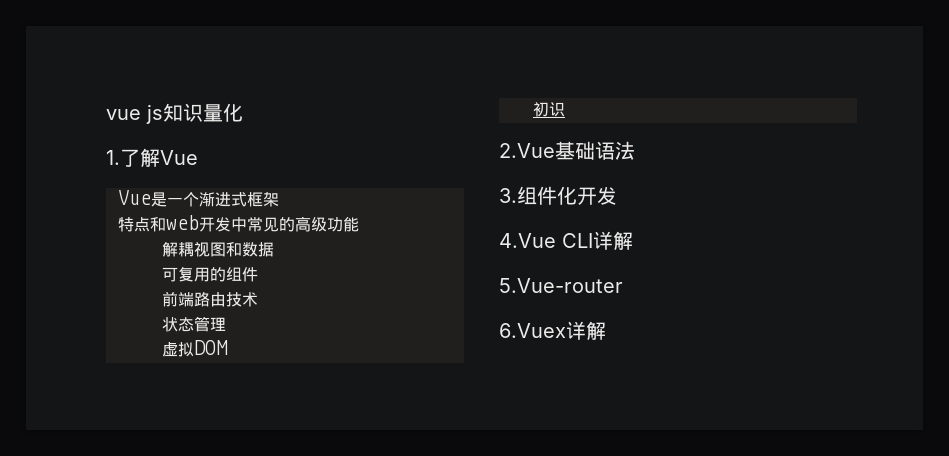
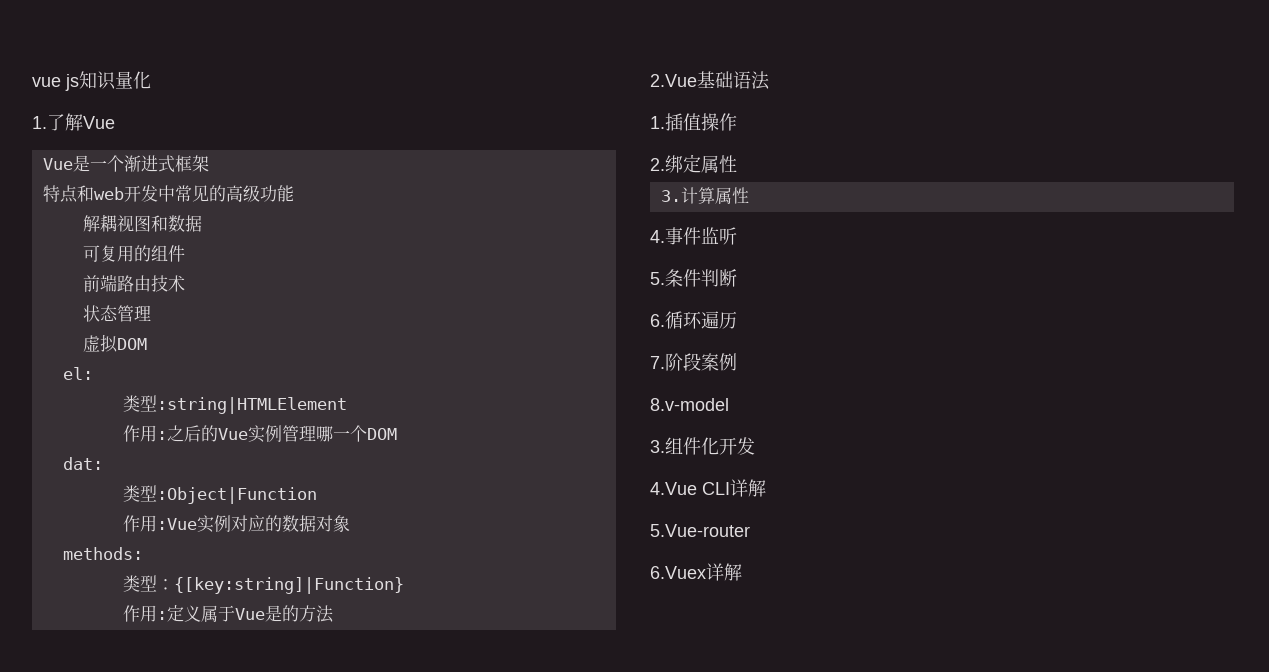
[533,102,565,117] [499,141,635,160] 初识 // 2.Vue基础语法 -> [62,367,93,380] [122,395,347,414] [122,425,397,443] [62,457,103,470] [122,485,317,504] [122,515,350,533] [62,547,143,560] [122,575,404,594] [122,605,334,623] [650,71,770,90] [650,113,737,131] [650,154,737,173] [660,187,749,204] [650,227,737,245] [650,269,737,287] [650,311,737,329] [650,353,737,371] [650,398,729,411] el: // 类型:string|HTMLElement // 作用:之后的Vue实例管理哪一个DOM // dat: // 类型:Object|Function // 作用:Vue实例对应的数据对象 // methods: // 类型：{[key:string]|Function} // 作用:定义属于Vue是的方法 // 2.Vue基础语法 // 1.插值操作 // 2.绑定属性 // 3.计算属性 // 4.事件监听 // 5.条件判断 // 6.循环遍历 // 7.阶段案例 // 8.v-model

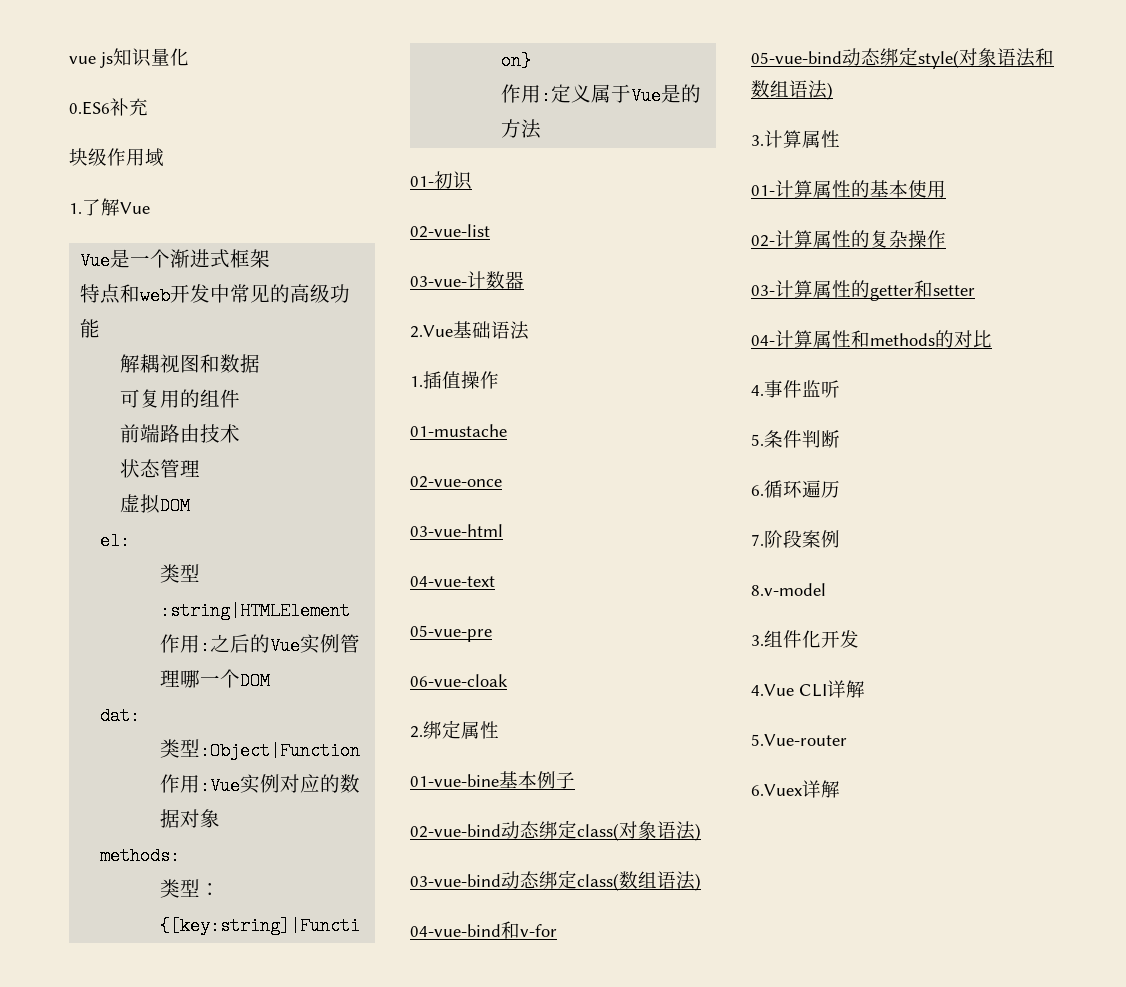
(151, 80) none -> [69,98,148,116] [69,148,164,167] // 0.ES6补充 // 块级作用域
(334, 614) none -> [410,171,472,190] [410,224,490,238] [410,271,524,289] // 01-初识 // 02-vue-list // 03-vue-计数器
[650,154,737,173] [660,187,749,204] 2.绑定属性 // 3.计算属性 -> [410,424,507,437] [410,476,502,488] [410,524,503,537] [410,576,495,587] [410,625,492,642] [410,674,508,687] [410,720,499,739] [410,771,575,789] [410,820,701,841] [410,870,701,891] [410,921,557,939] [751,47,1054,69] [751,80,833,100] [751,130,840,148] [751,180,946,198] [751,230,946,248] [751,280,975,301] [751,330,992,348] 01-mustache // 02-vue-once // 03-vue-html // 04-vue-text // 05-vue-pre // 06-vue-cloak // 2.绑定属性 // 01-vue-bine基本例子 // 02-vue-bind动态绑定class(对象语法) // 03-vue-bind动态绑定class(数组语法) // 04-vue-bind和v-for // 05-vue-bind动态绑定style(对象语法和数组语法) // 3.计算属性 // 01-计算属性的基本使用 // 02-计算属性的复杂操作 // 03-计算属性的getter和setter // 04-计算属性和methods的对比

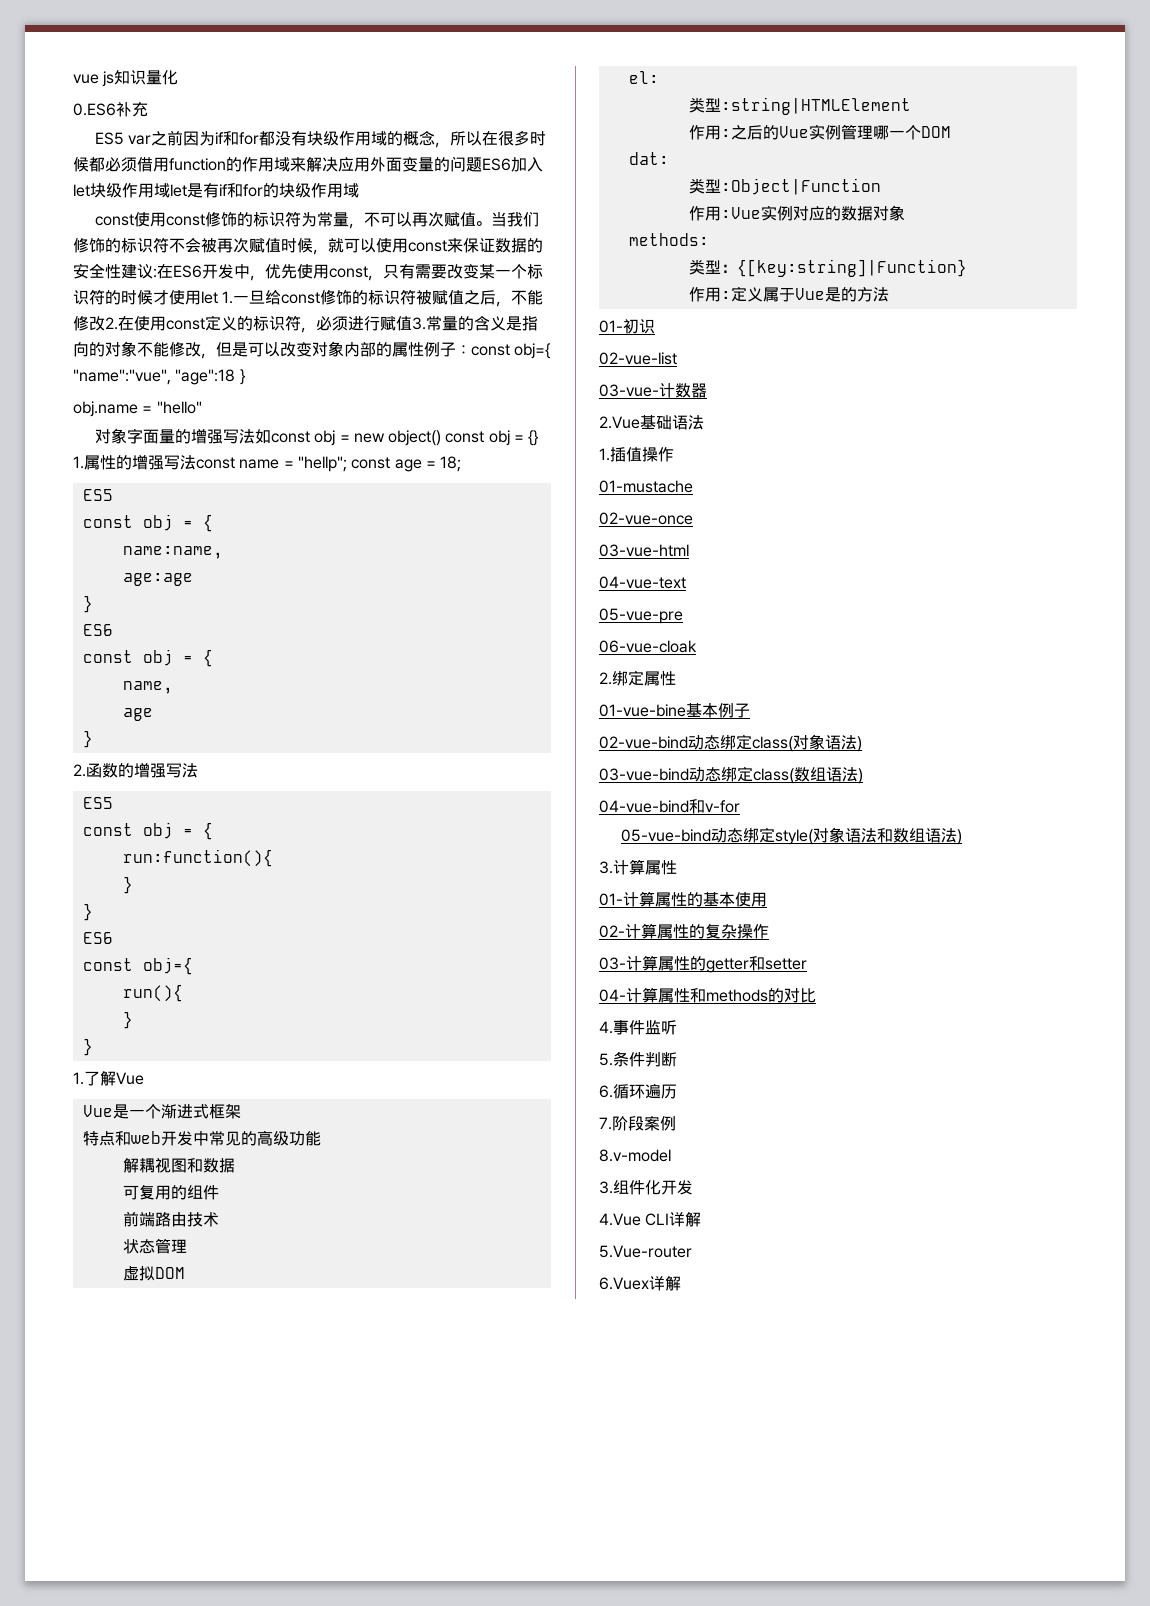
[69,148,164,167] 块级作用域 -> [94,130,547,148] [73,156,543,172] [73,183,359,198] [94,211,539,229] [73,237,543,255] [73,263,543,281] [73,289,544,307] [73,315,538,333] [73,341,552,359] [73,369,245,385] [73,401,202,417] [94,428,539,446] [73,454,462,472] [82,489,113,501] [82,514,213,532] [122,546,223,559] [122,573,193,586] [82,595,93,613] [82,624,113,636] [82,649,213,667] [122,681,173,694] [122,708,153,721] [82,730,93,748] [73,762,198,778] [82,797,113,809] [82,822,213,840] [122,849,273,867] [122,876,133,894] [82,903,93,921] [82,932,113,944] [82,957,193,975] [122,984,183,1002] [122,1011,133,1029] [82,1038,93,1056] ES5 var之前因为if和for都没有块级作用域的概念，所以在很多时候都必须借用function的作用域来解决应用外面变量的问题ES6加入let块级作用域let是有if和for的块级作用域 // const使用const修饰的标识符为常量，不可以再次赋值。当我们修饰的标识符不会被再次赋值时候，就可以使用const来保证数据的安全性建议:在ES6开发中，优先使用const，只有需要改变某一个标识符的时候才使用let 1.一旦给const修饰的标识符被赋值之后，不能修改2.在使用const定义的标识符，必须进行赋值3.常量的含义是指向的对象不能修改，但是可以改变对象内部的属性例子：const obj={ "name":"vue", "age":18 } // obj.name = "hello" // 对象字面量的增强写法如const obj = new object() const obj = {} 1.属性的增强写法const name = "hellp"; const age = 18; // ES5 // const obj = { // name:name, // age:age // } // ES6 // const obj = { // name, // age // } // 2.函数的增强写法 // ES5 // const obj = { // run:function(){ // } // } // ES6 // const obj={ // run(){ // } // }

